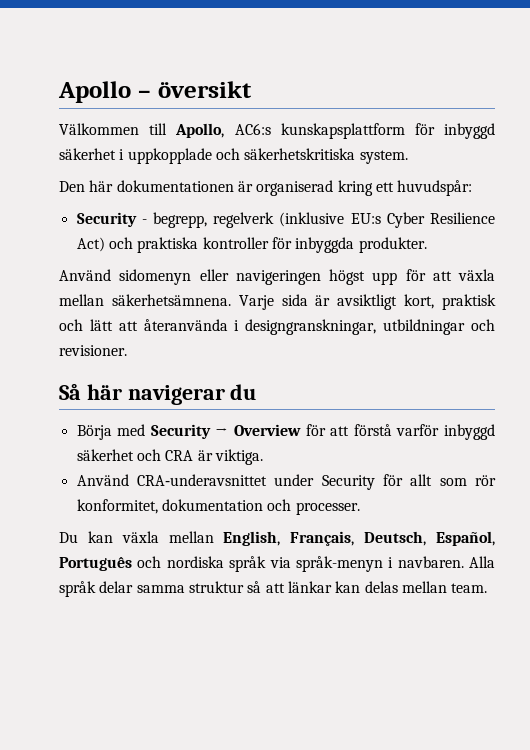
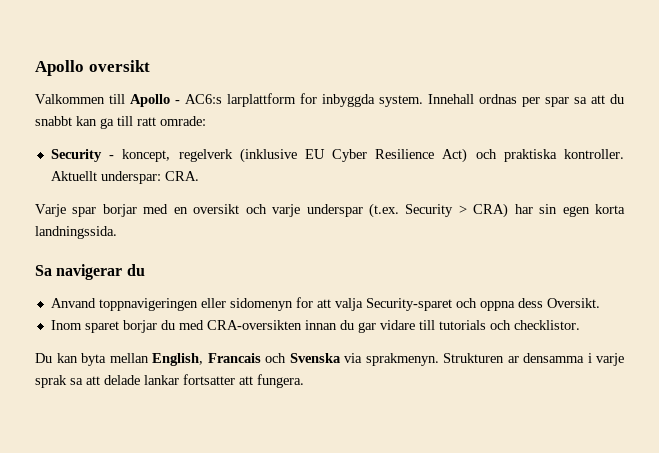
[58,81,252,103] [59,123,495,139] [59,148,408,164] [59,180,473,196] Apollo – översikt // Välkommen till Apollo, AC6:s kunskapsplattform för inbyggd säkerhet i uppkopplade och säkerhetskritiska system. // Den här dokumentationen är organiserad kring ett huvudspår: -> [35,60,150,76] [35,93,624,107] [35,116,206,129] Apollo oversikt // Valkommen till Apollo - AC6:s larplattform for inbyggda system. Innehall ordnas per spar sa att du snabbt kan ga till ratt omrade:
[152,212,207,228] begrepp, -> [122,149,171,162] koncept,
[350,213,381,224] EU:s -> [304,149,325,159] EU
[202,237,427,253] [59,269,495,285] [59,294,496,310] [59,319,495,335] [59,345,127,356] [59,383,257,405] [76,424,496,440] [76,449,263,465] [76,474,496,490] [76,499,360,515] kontroller för inbyggda produkter. // Använd sidomenyn eller navigeringen högst upp för att växla mellan säkerhetsämnena. Varje sida är avsiktligt kort, praktisk och lätt att återanvända i designgranskningar, utbildningar och revisioner. // Så här navigerar du // Börja med Security → Overview för att förstå varför inbyggd säkerhet och CRA är viktiga. // Använd CRA‑underavsnittet under Security för allt som rör konformitet, dokumentation och processer. -> [563,149,624,159] [50,171,199,184] [35,203,625,218] [35,226,117,239] [35,264,145,280] [50,297,600,311] [50,320,580,333] kontroller. Aktuellt underspar: CRA. // Varje spar borjar med en oversikt och varje underspar (t.ex. Security > CRA) har sin egen korta landningssida. // Sa navigerar du // Anvand toppnavigeringen eller sidomenyn for att valja Security-sparet och oppna dess Oversikt. // Inom sparet borjar du med CRA-oversikten innan du gar vidare till tutorials och checklistor.
[121,531,159,543] växla -> [81,353,106,366] byta
[290,531,495,546] [59,556,495,572] [59,581,488,597] Français, Deutsch, Español, Português och nordiska språk via språk-menyn i navbaren. Alla språk delar samma struktur så att länkar kan delas mellan team. -> [207,353,624,366] [35,374,304,388] Francais och Svenska via sprakmenyn. Strukturen ar densamma i varje sprak sa att delade lankar fortsatter att fungera.

